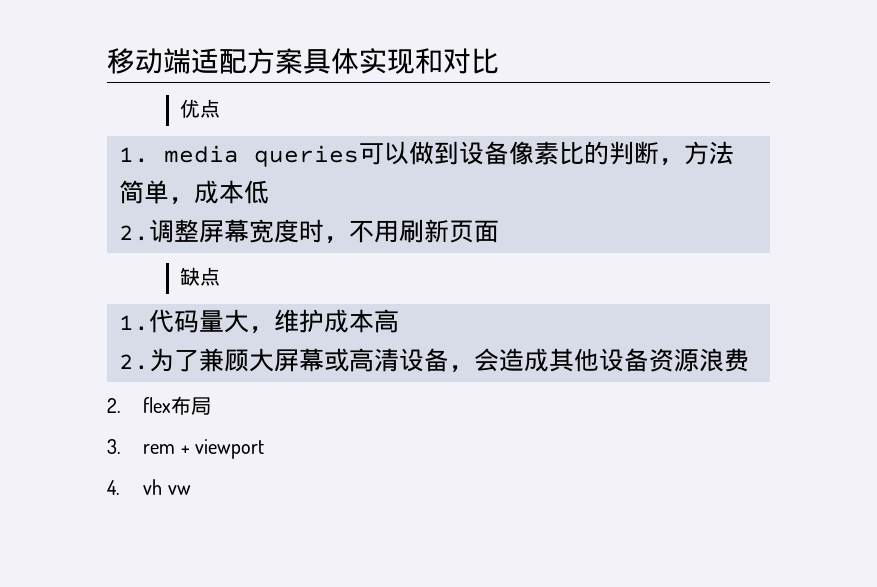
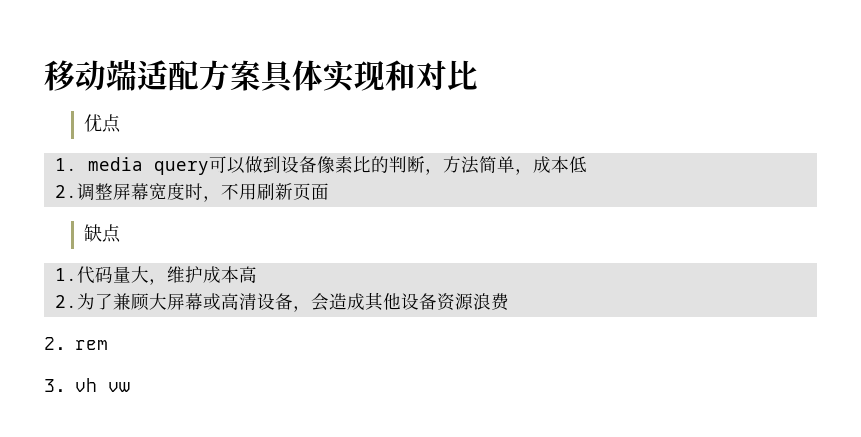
[254,145,359,167] queries -> [153,161,209,175] query
[143,396,212,415] [107,439,265,459] [107,480,120,495] flex布局 // 3. rem + viewport // 4. -> [75,340,108,350] [44,379,66,392] rem // 3.

